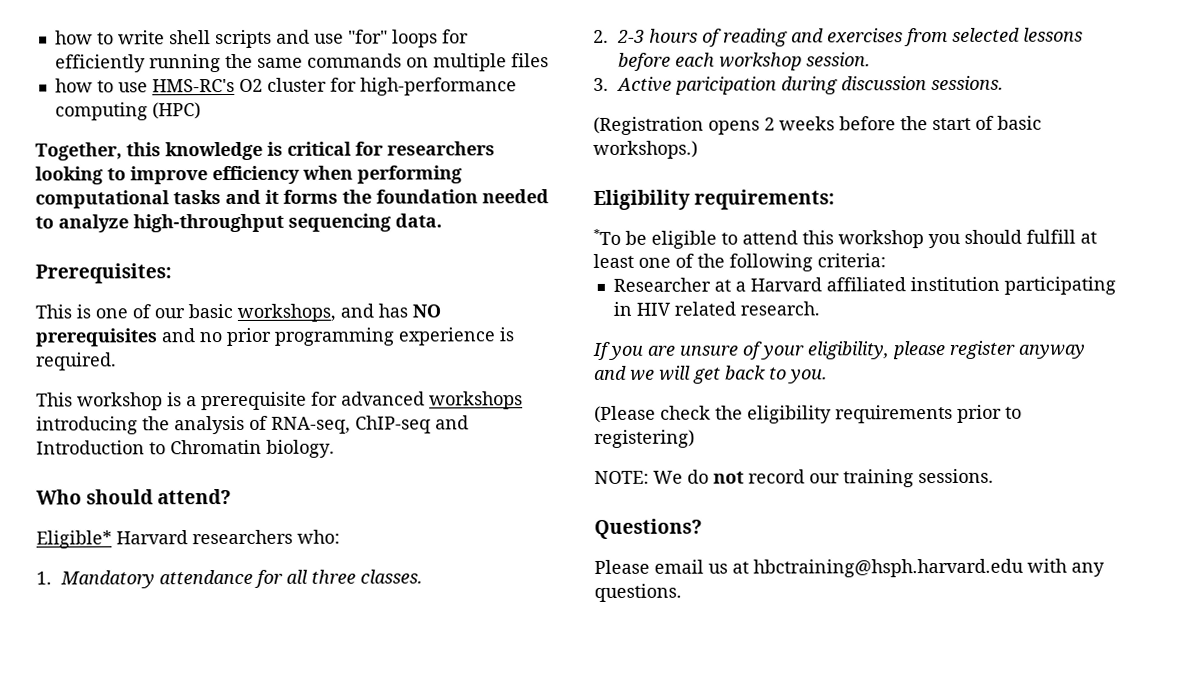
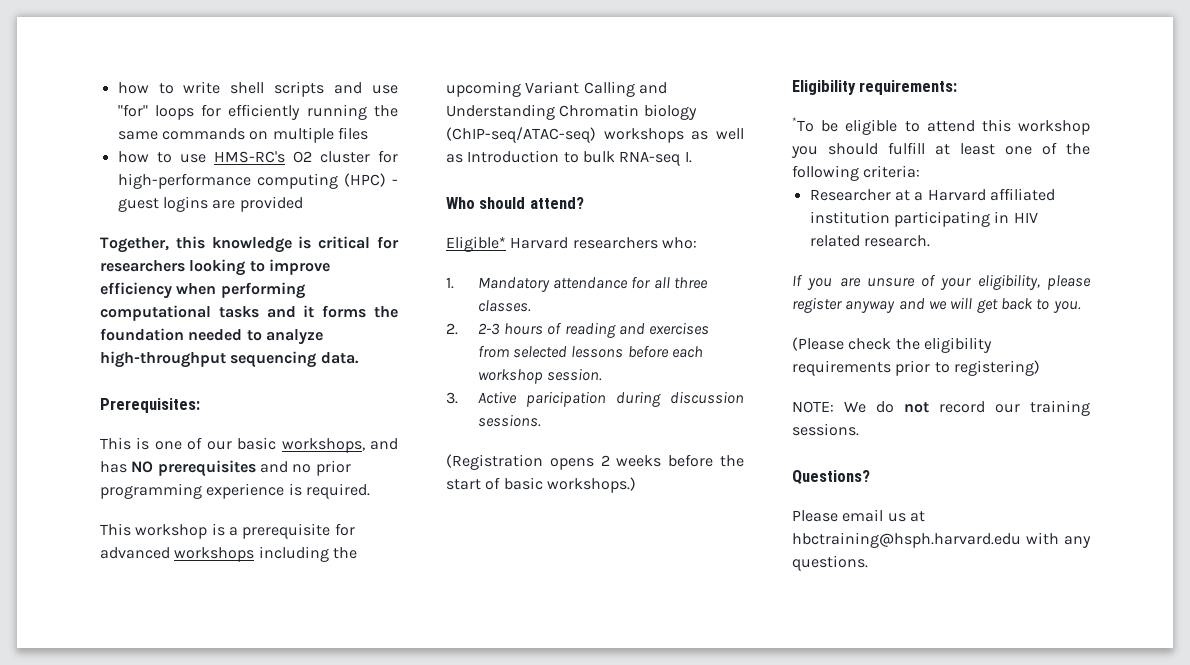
(201, 111) none -> [392,179,398,185] [117,196,303,212] - guest logins are provided
[36,415,469,435] [36,439,335,458] introducing the analysis of RNA-seq, ChIP-seq and Introduction to Chromatin biology. -> [258,546,357,562] [446,81,667,97] [446,104,697,120] [446,127,744,143] [446,150,692,166] including the upcoming Variant Calling and Understanding Chromatin biology (ChIP-seq/ATAC-seq) workshops as well as Introduction to bulk RNA-seq I.

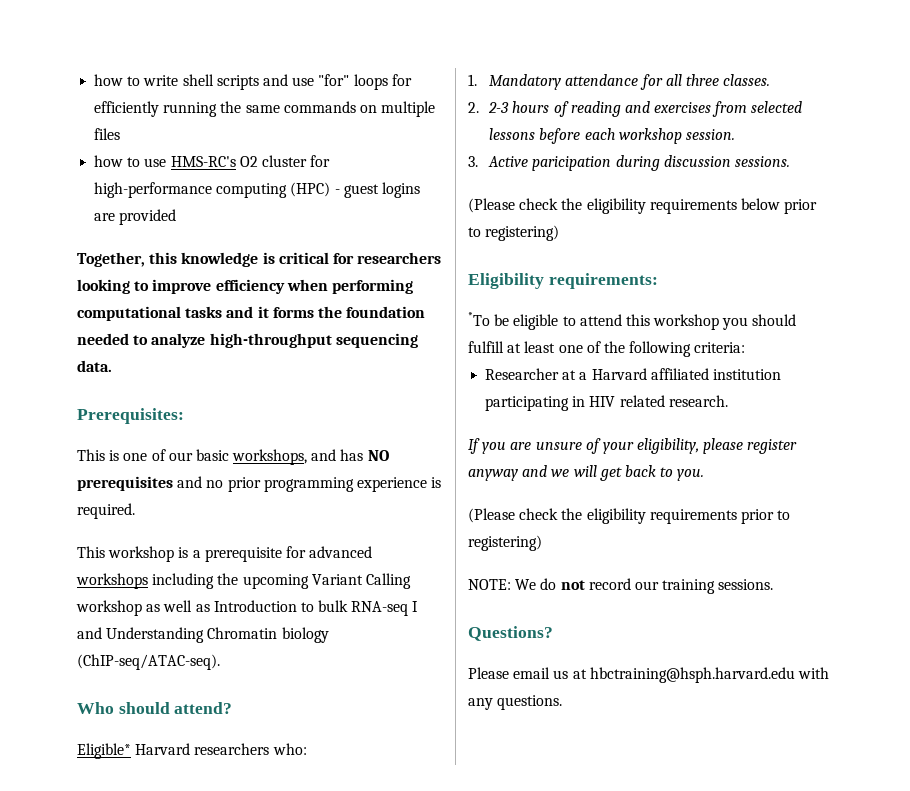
[638,82,667,94] [446,104,697,120] [446,127,684,143] and Understanding Chromatin biology (ChIP-seq/ATAC-seq) workshops -> [76,600,142,616] workshop
[684,151,692,163] I. -> [412,601,419,612] [77,627,329,643] [77,654,220,670] I and Understanding Chromatin biology (ChIP-seq/ATAC-seq).
[446,454,744,470] [446,477,636,493] (Registration opens 2 weeks before the start of basic workshops.) -> [468,198,818,214] [468,225,560,241] (Please check the eligibility requirements below prior to registering)

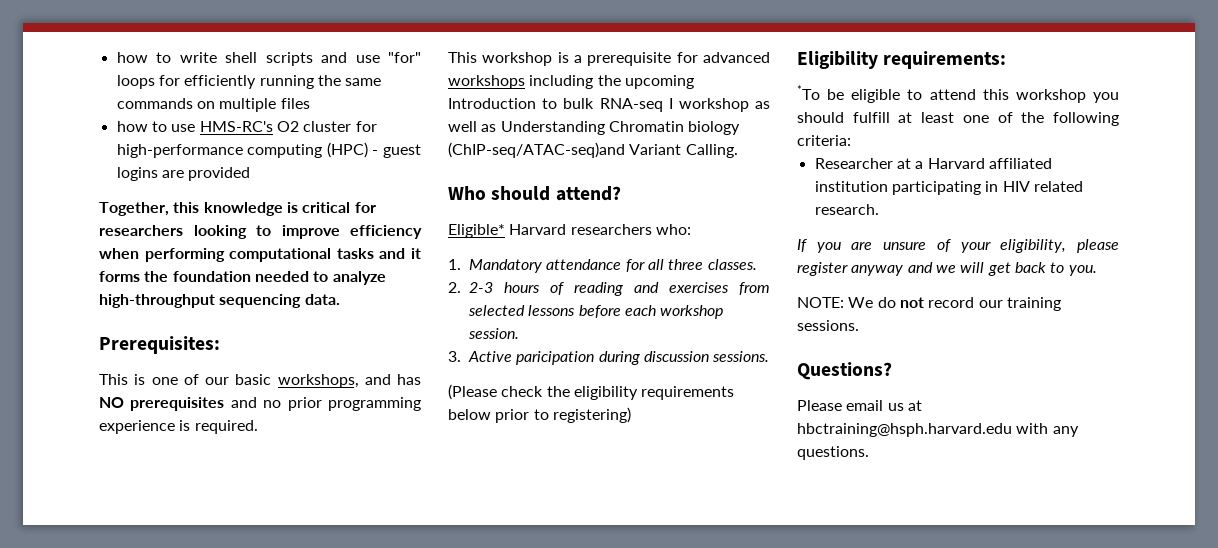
[311,573,411,589] [76,600,210,616] Variant Calling workshop as well as -> (694, 82) none
[77,627,329,643] [77,654,220,670] and Understanding Chromatin biology (ChIP-seq/ATAC-seq). -> [678,98,770,112] [448,121,741,135] [448,142,738,158] workshop as well as Understanding Chromatin biology (ChIP-seq/ATAC-seq)and Variant Calling.
[468,508,791,524] [468,535,542,551] // (Please check the eligibility requirements prior to registering) -> (1097, 270) none

